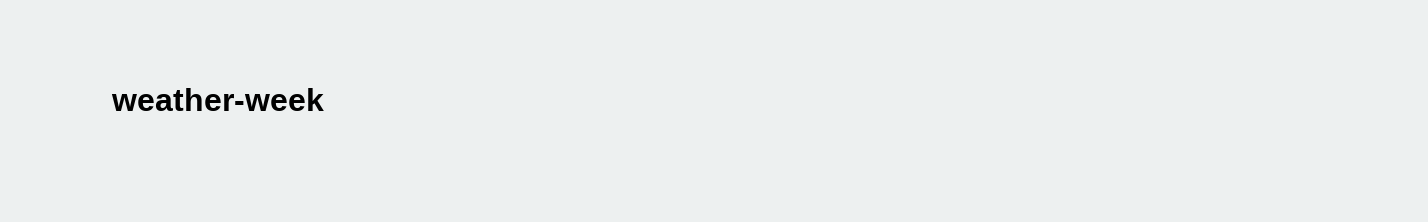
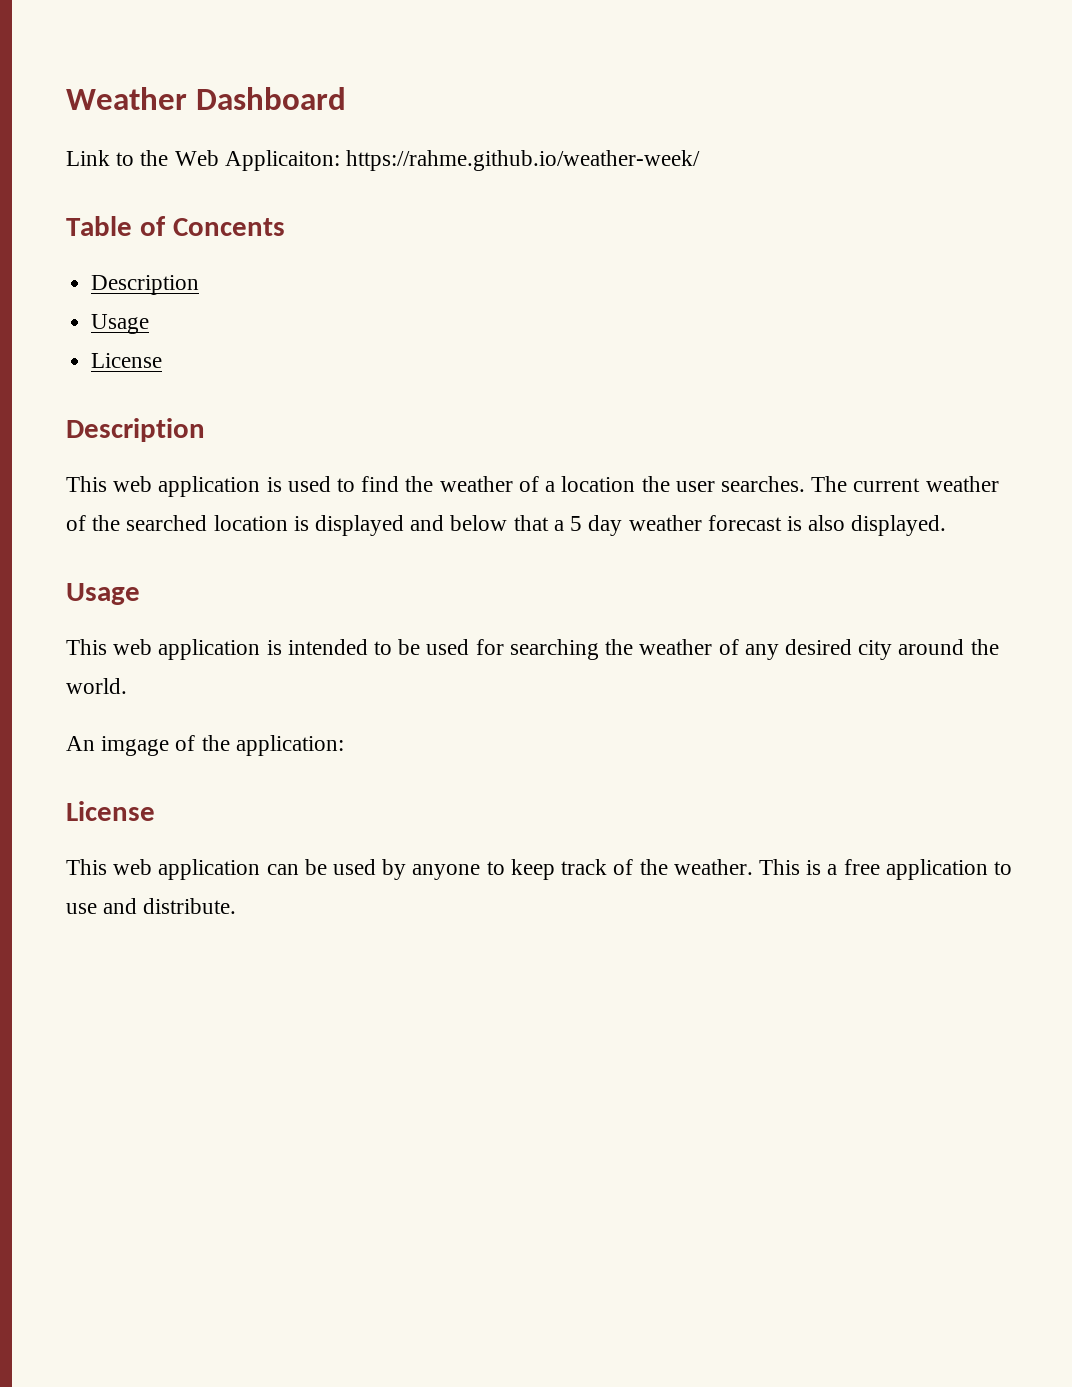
[111,88,324,111] weather-week -> [66,87,346,110] [66,150,701,171] [66,216,285,236] [91,275,200,295] [91,314,150,334] [91,353,163,368] [66,418,205,442] [66,476,999,497] [66,515,947,536] [66,583,140,605] [66,639,999,660] [66,678,127,694] [66,735,344,756] [66,801,155,821] [66,859,1012,880] [66,898,237,914] Weather Dashboard // Link to the Web Applicaiton: https://rahme.github.io/weather-week/ // Table of Concents // Description // Usage // License // Description // This web application is used to find the weather of a location the user searches. The current weather of the searched location is displayed and below that a 5 day weather forecast is also displayed. // Usage // This web application is intended to be used for searching the weather of any desired city around the world. // An imgage of the application: // License // This web application can be used by anyone to keep track of the weather. This is a free application to use and distribute.

